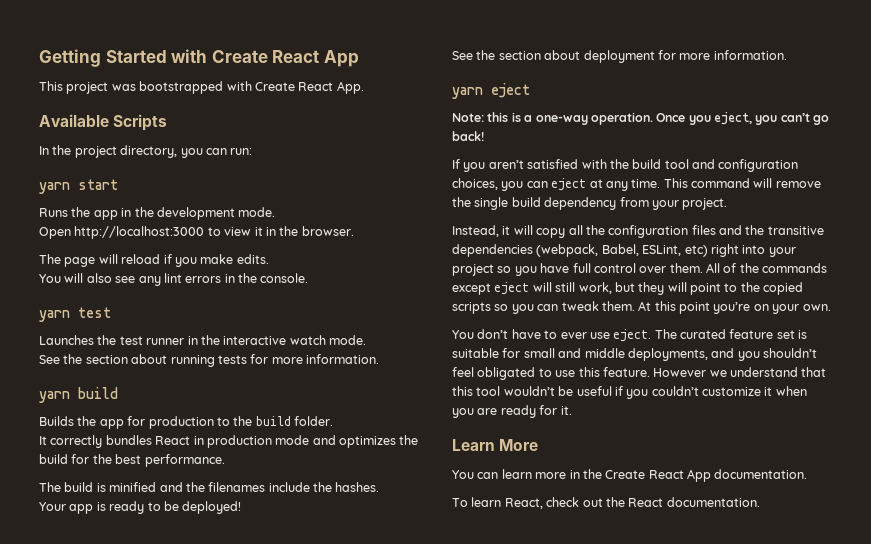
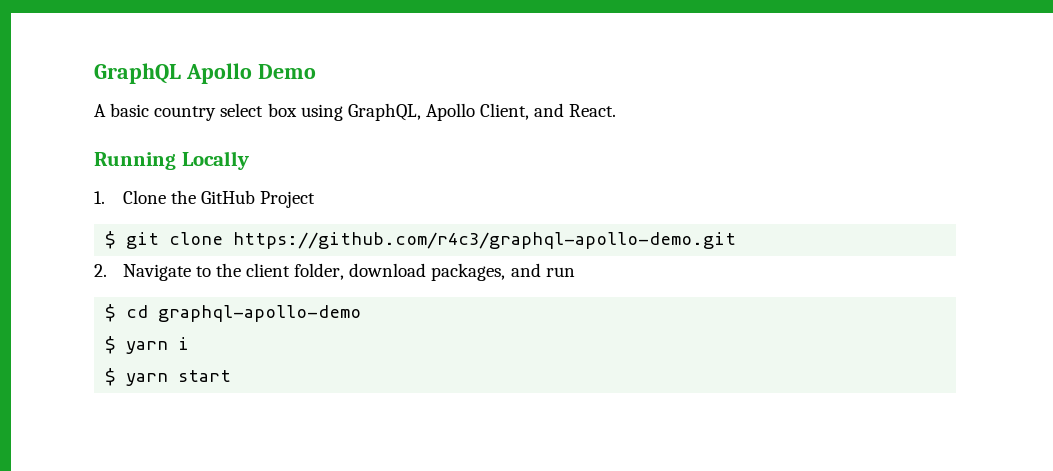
[39,49,359,67] [39,81,364,94] [39,114,168,131] [39,145,253,158] [39,179,118,194] [39,207,276,220] [39,226,354,239] [39,254,269,267] [39,273,309,286] [39,307,111,322] [39,335,366,345] [39,354,379,367] [39,387,118,403] [39,416,333,429] [39,435,419,448] [39,454,225,467] [39,482,380,492] [39,501,242,514] [452,50,787,63] [452,83,530,99] [452,112,830,125] [452,131,484,141] [452,159,799,172] [452,178,821,191] [452,197,728,210] [452,225,824,238] [452,244,796,257] [452,263,828,276] [452,282,804,295] [452,301,831,314] [452,329,808,342] [452,348,817,361] [452,367,827,380] [452,386,807,399] [452,405,572,418] [452,439,539,451] [452,469,808,482] [452,497,760,509] Getting Started with Create React App // This project was bootstrapped with Create React App. // Available Scripts // In the project directory, you can run: // yarn start // Runs the app in the development mode. // Open http://localhost:3000 to view it in the browser. // The page will reload if you make edits. // You will also see any lint errors in the console. // yarn test // Launches the test runner in the interactive watch mode. // See the section about running tests for more information. // yarn build // Builds the app for production to the build folder. // It correctly bundles React in production mode and optimizes the build for the best performance. // The build is minified and the filenames include the hashes. // Your app is ready to be deployed! // See the section about deployment for more information. // yarn eject // Note: this is a one-way operation. Once you eject, you can’t go back! // If you aren’t satisfied with the build tool and configuration choices, you can eject at any time. This command will remove the single build dependency from your project. // Instead, it will copy all the configuration files and the transitive dependencies (webpack, Babel, ESLint, etc) right into your project so you have full control over them. All of the commands except eject will still work, but they will point to the copied scripts so you can tweak them. At this point you’re on your own. // You don’t have to ever use eject. The curated feature set is suitable for small and middle deployments, and you shouldn’t feel obligated to use this feature. However we understand that this tool wouldn’t be useful if you couldn’t customize it when you are ready for it. // Learn More // You can learn more in the Create React App documentation. // To learn React, check out the React documentation. -> [94,63,316,84] [94,103,617,121] [94,151,249,170] [94,190,315,208] [105,231,737,249] [94,263,575,281] [105,304,362,322] [105,336,190,354] [105,368,232,386] GraphQL Apollo Demo // A basic country select box using GraphQL, Apollo Client, and React. // Running Locally // 1. Clone the GitHub Project // $ git clone https://github.com/r4c3/graphql-apollo-demo.git // 2. Navigate to the client folder, download packages, and run // $ cd graphql-apollo-demo // $ yarn i // $ yarn start

